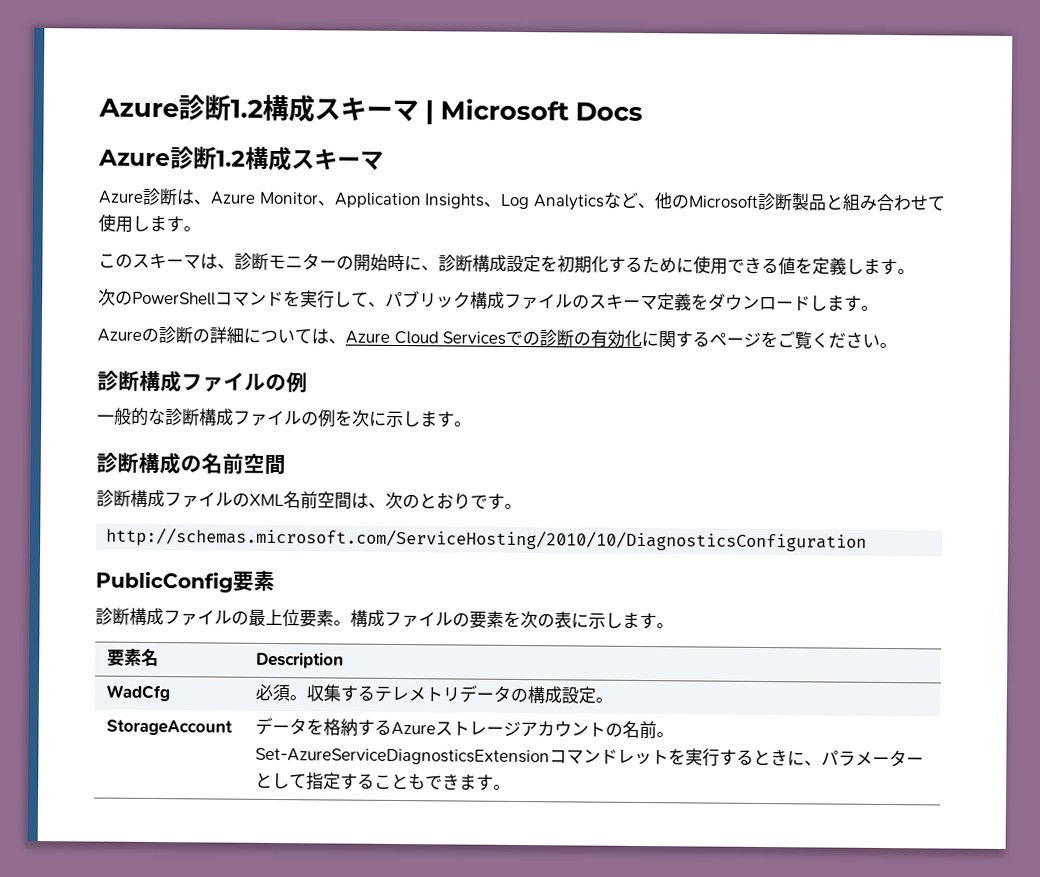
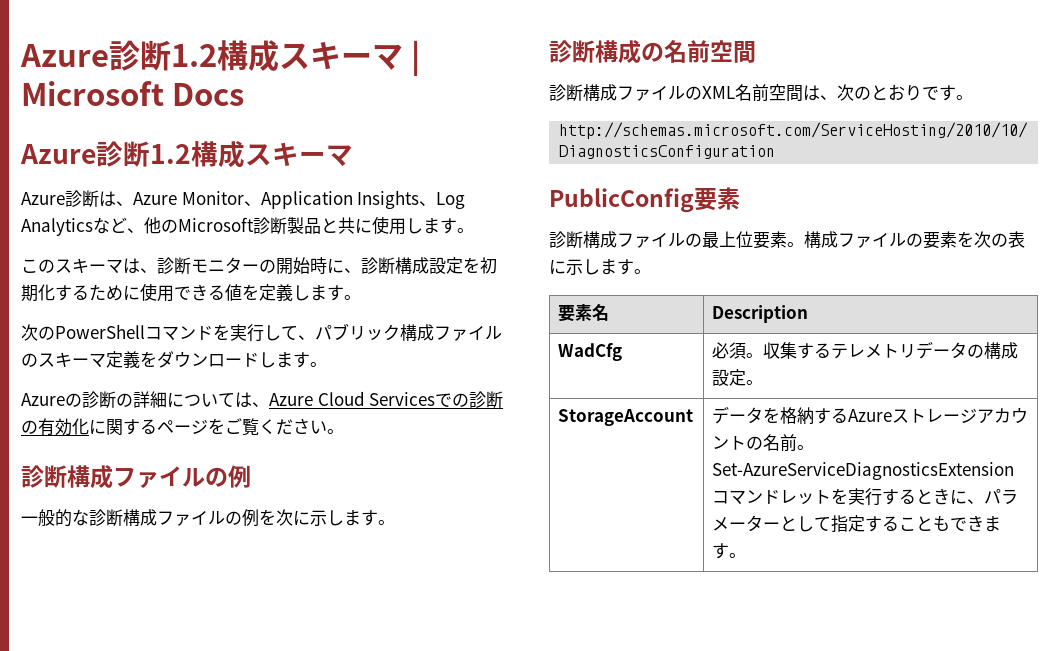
[842,193,945,212] 組み合わせて -> [338,217,372,234] 共に

